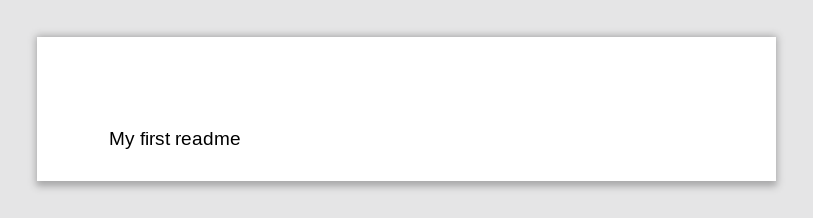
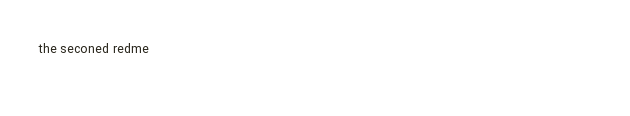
[109,132,242,149] My first readme -> [38,43,149,53] the seconed redme

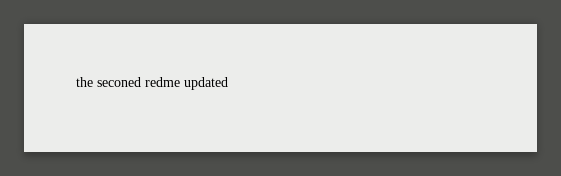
(149, 48) none -> [184,77,228,90] updated

